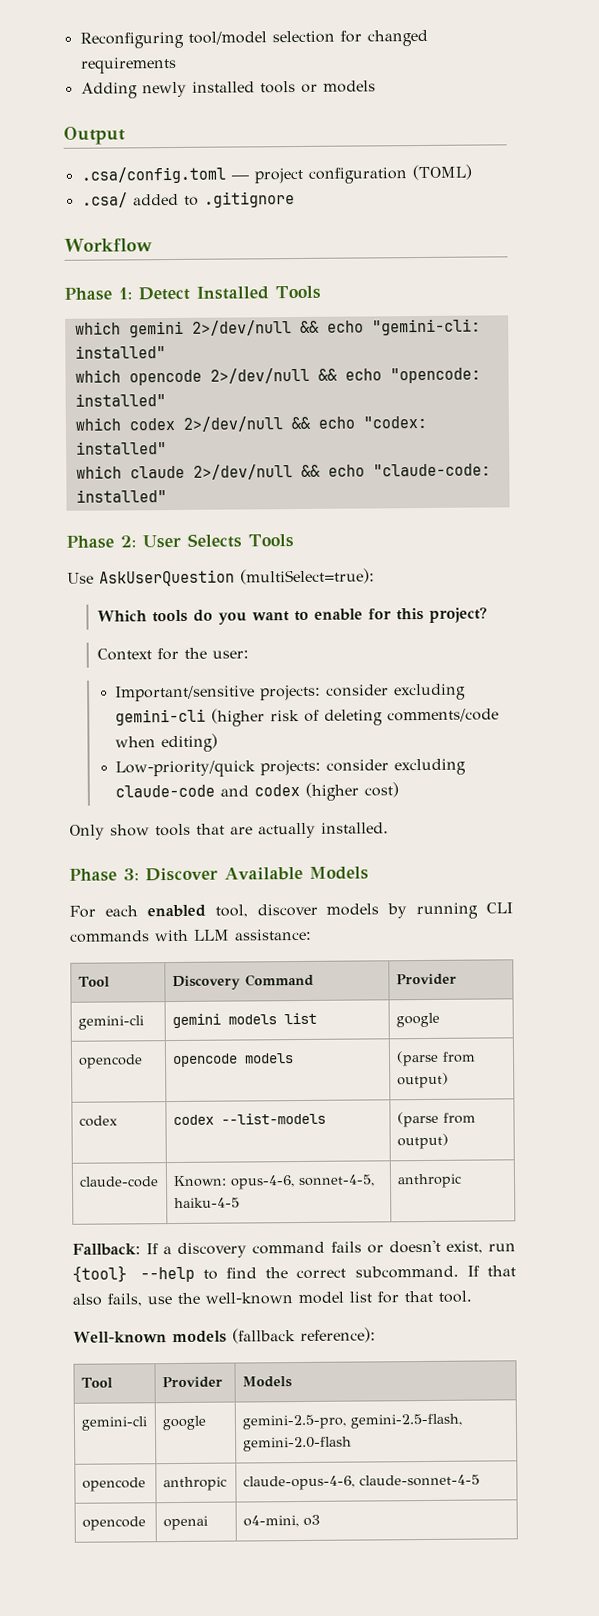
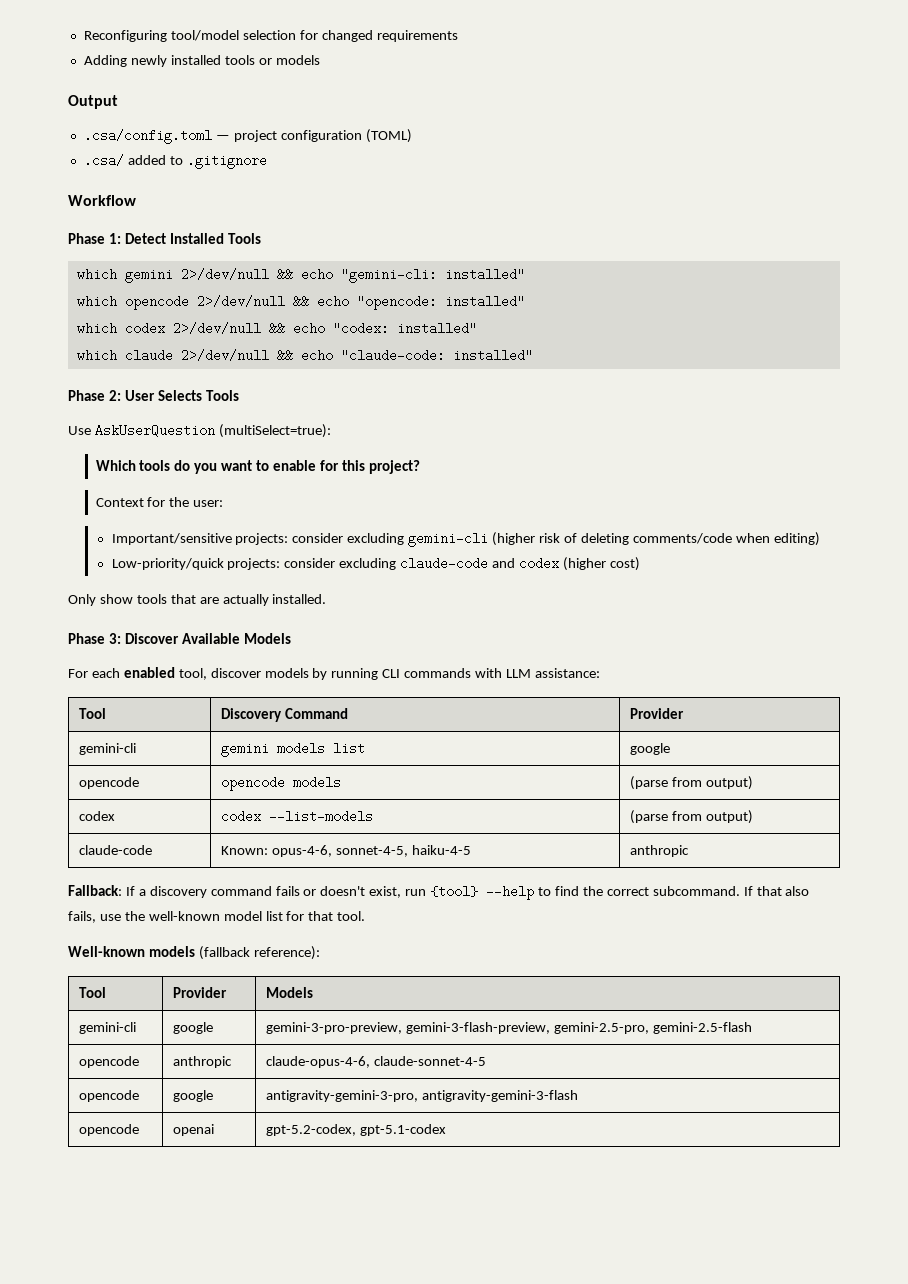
[241,1413,462,1430] [242,1436,352,1452] gemini-2.5-pro, gemini-2.5-flash, gemini-2.0-flash -> [266,1022,752,1034] gemini-3-pro-preview, gemini-3-flash-preview, gemini-2.5-pro, gemini-2.5-flash
(480, 1480) none -> [79,1090,140,1102] [173,1090,214,1102] [266,1090,579,1102] // opencode | google | antigravity-gemini-3-pro, antigravity-gemini-3-flash
[242,1514,320,1528] o4-mini, o3 -> [266,1124,447,1136] gpt-5.2-codex, gpt-5.1-codex

